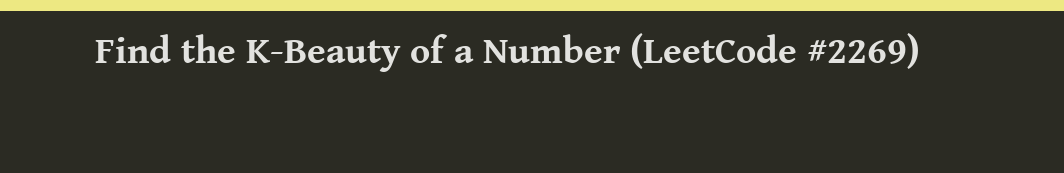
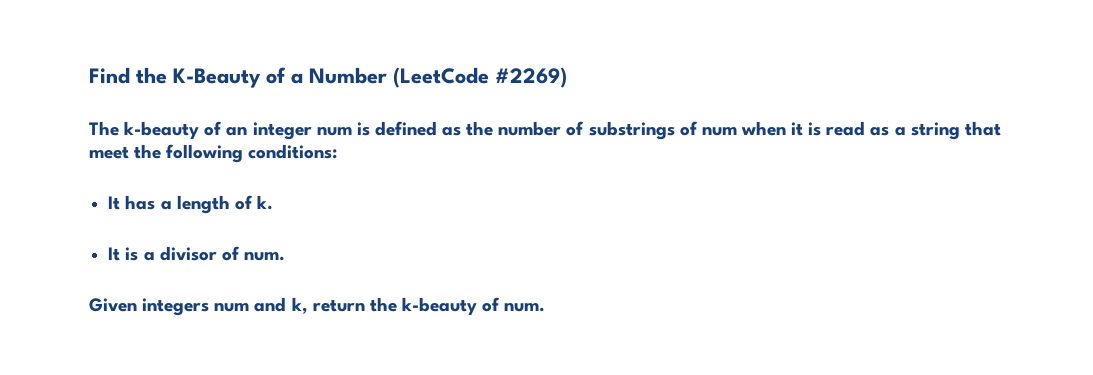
(920, 51) none -> [89,121,1001,140] [89,144,338,163] [108,195,273,214] [108,246,285,261] [89,297,546,316] // The k-beauty of an integer num is defined as the number of substrings of num when it is read as a string that meet the following conditions: // It has a length of k. // It is a divisor of num. // Given integers num and k, return the k-beauty of num.

